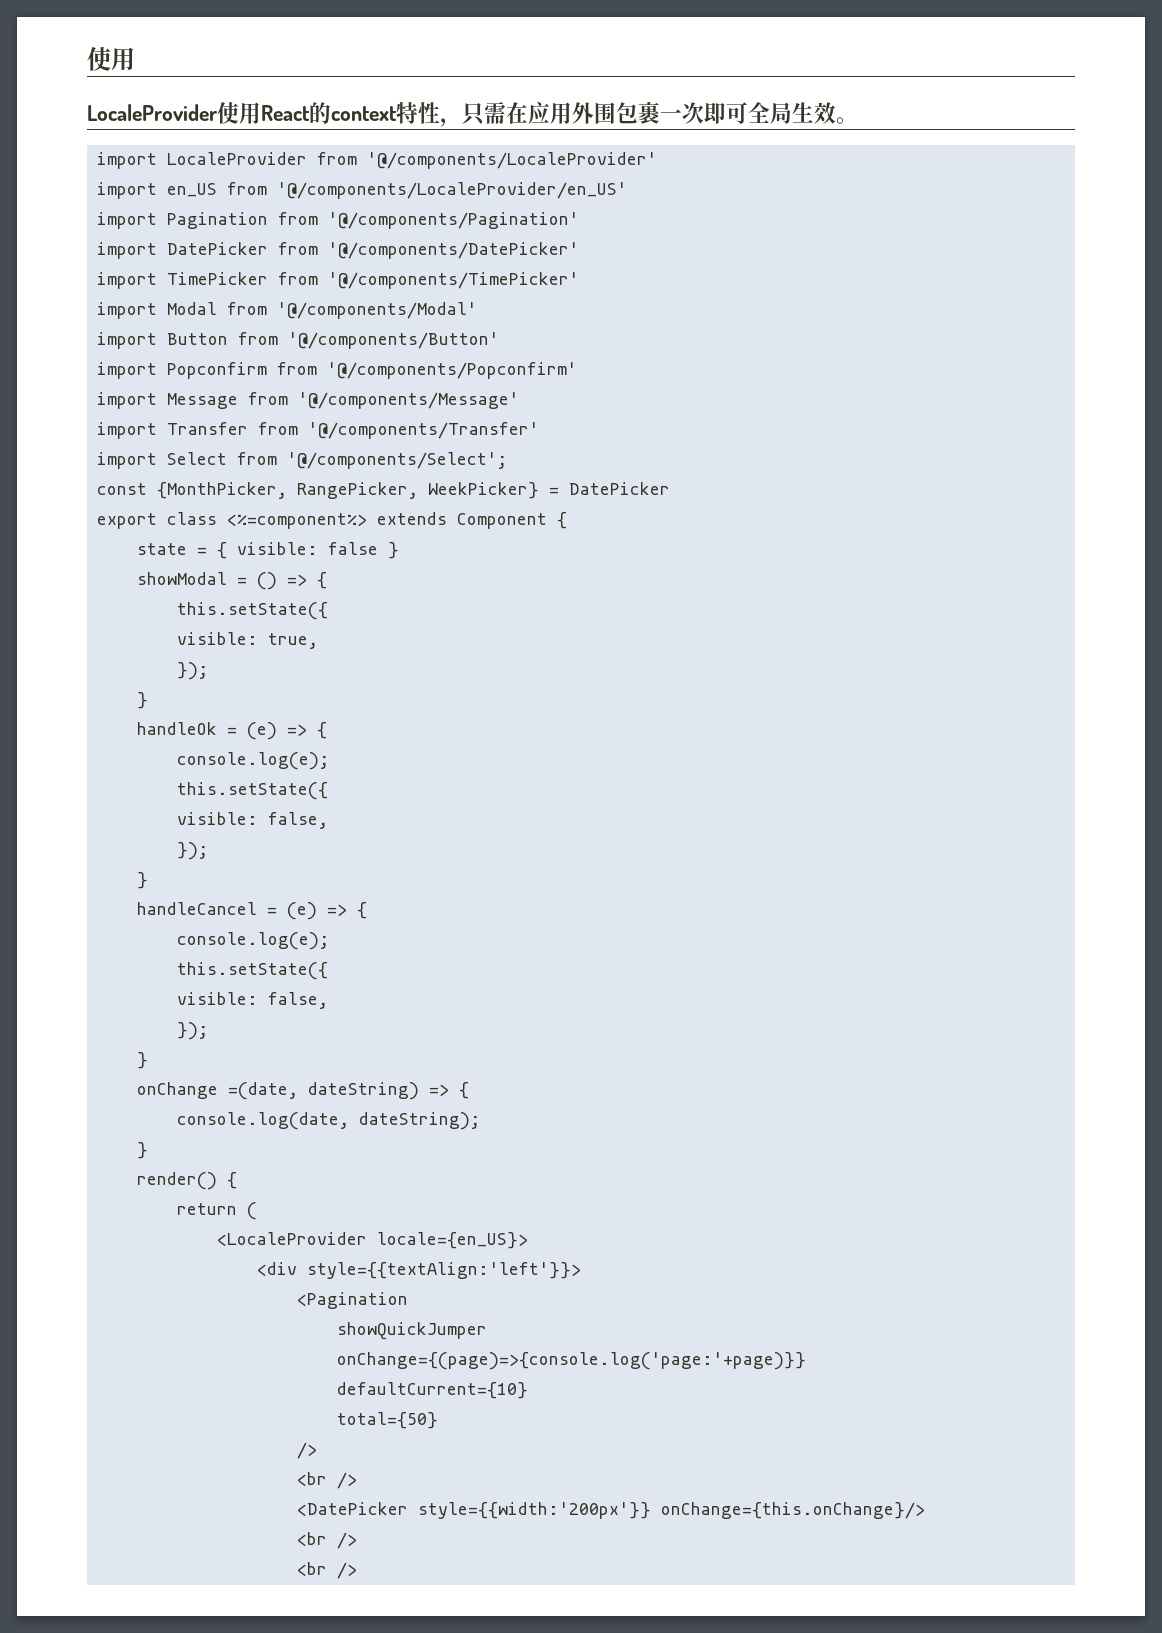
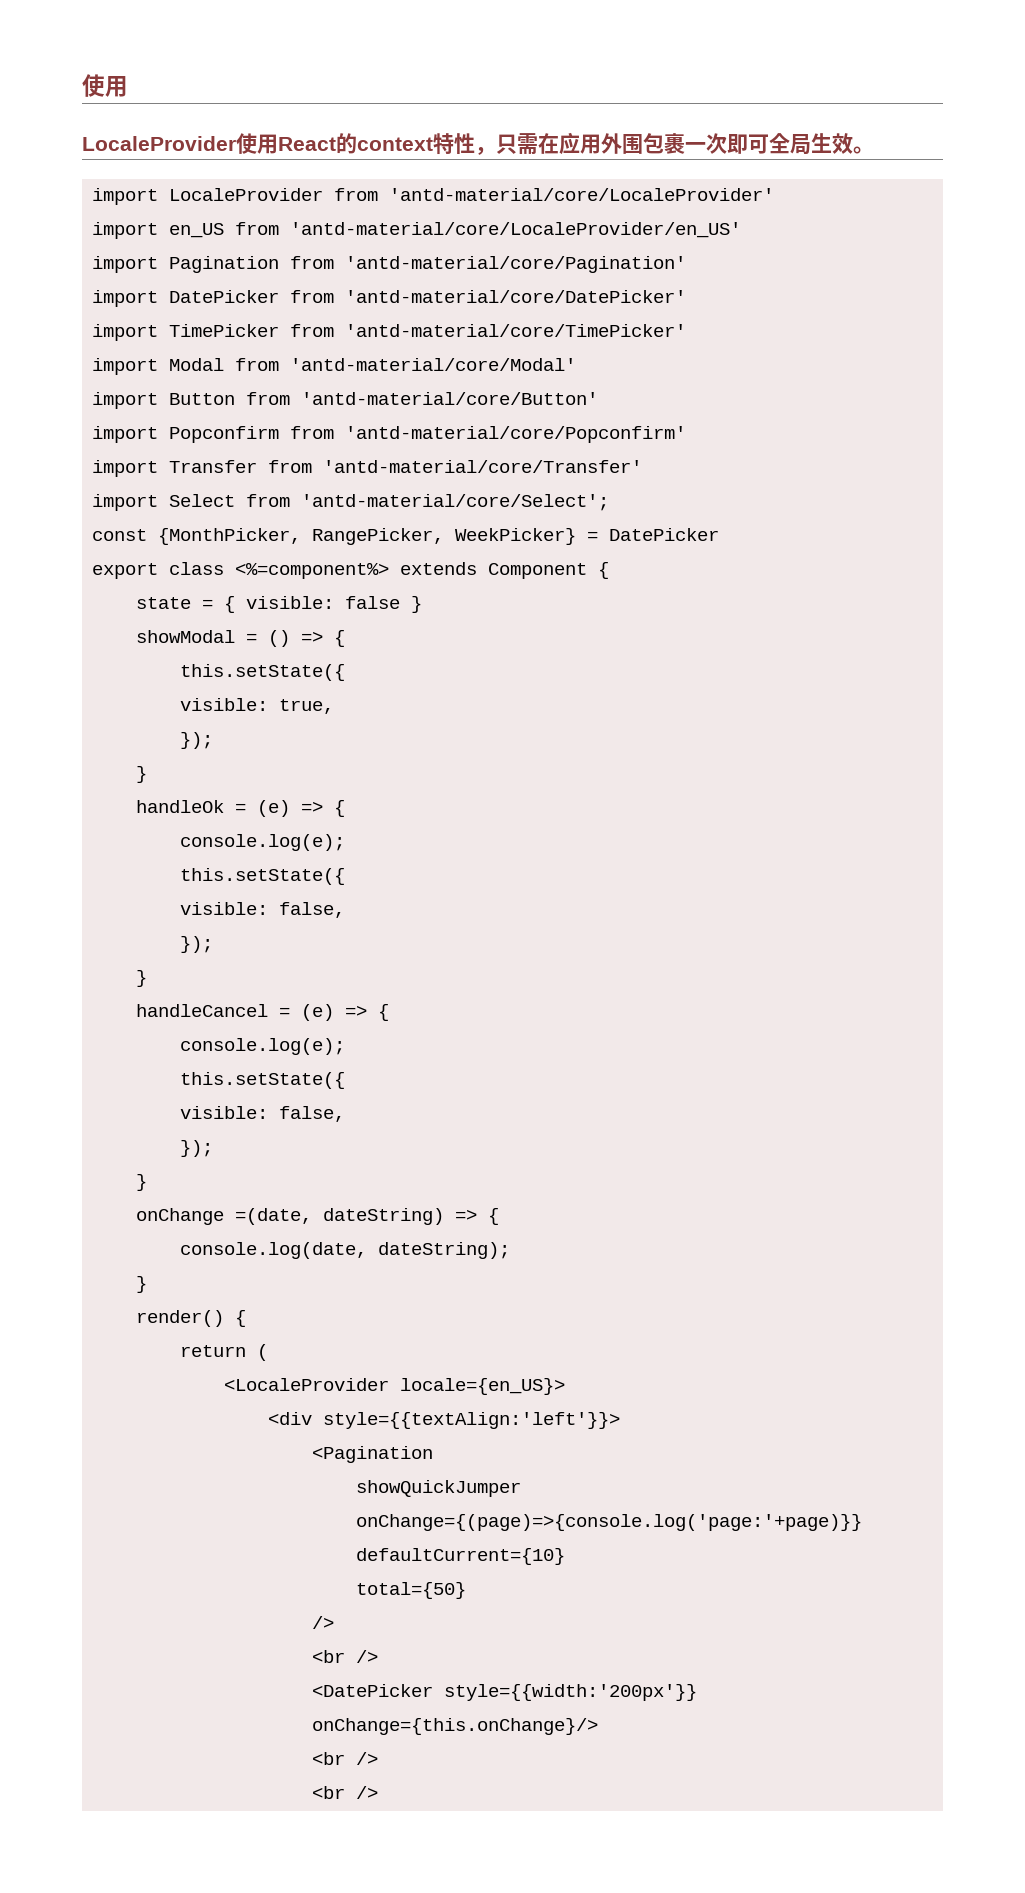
[367,152,658,169] '@/components/LocaleProvider' -> [389,188,775,201] 'antd-material/core/LocaleProvider'
[277,182,628,199] '@/components/LocaleProvider/en_US' -> [290,222,742,238] 'antd-material/core/LocaleProvider/en_US'
[328,212,580,229] '@/components/Pagination' -> [345,256,687,273] 'antd-material/core/Pagination'
[328,242,580,259] '@/components/DatePicker' -> [345,290,687,303] 'antd-material/core/DatePicker'
[328,272,580,289] '@/components/TimePicker' -> [345,324,687,337] 'antd-material/core/TimePicker'
[277,302,478,319] '@/components/Modal' -> [290,358,577,371] 'antd-material/core/Modal'
[288,332,500,349] '@/components/Button' -> [301,392,599,405] 'antd-material/core/Button'
[327,362,578,379] [97,392,520,409] '@/components/Popconfirm' // import Message from '@/components/Message' -> [345,426,687,443] 'antd-material/core/Popconfirm'
[308,422,540,439] '@/components/Transfer' -> [323,460,643,473] 'antd-material/core/Transfer'
[287,452,508,469] '@/components/Select'; -> [301,494,610,511] 'antd-material/core/Select';

